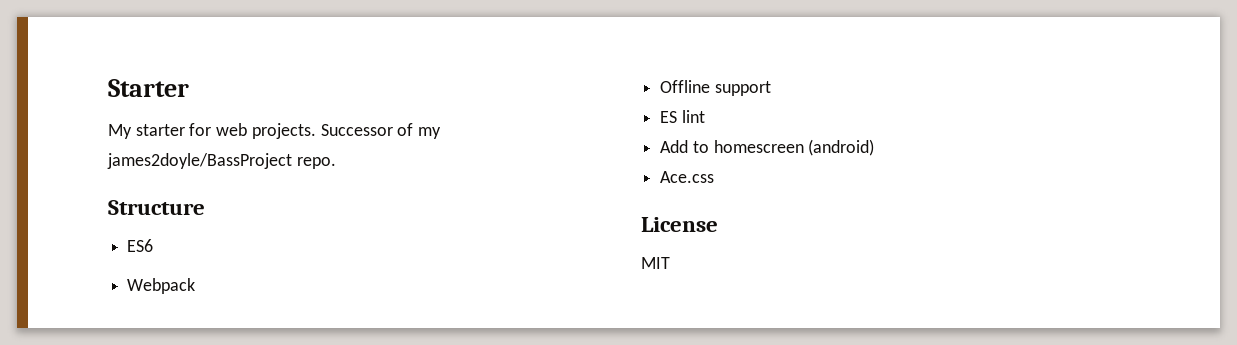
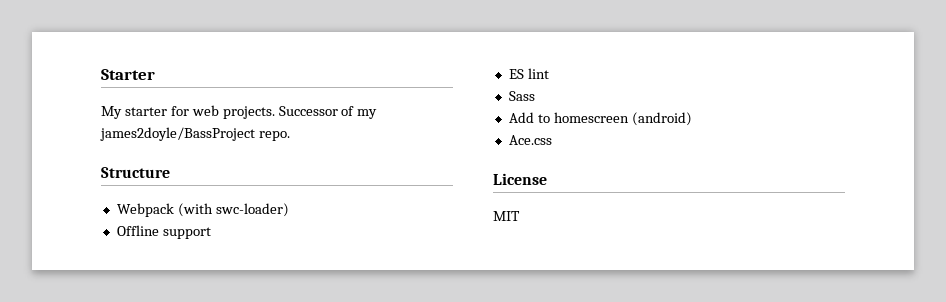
[127,239,154,252] // ES6 -> (170, 172) none
(196, 286) none -> [177,203,289,217] (with swc-loader)
(705, 116) none -> [508,91,535,101] // Sass

